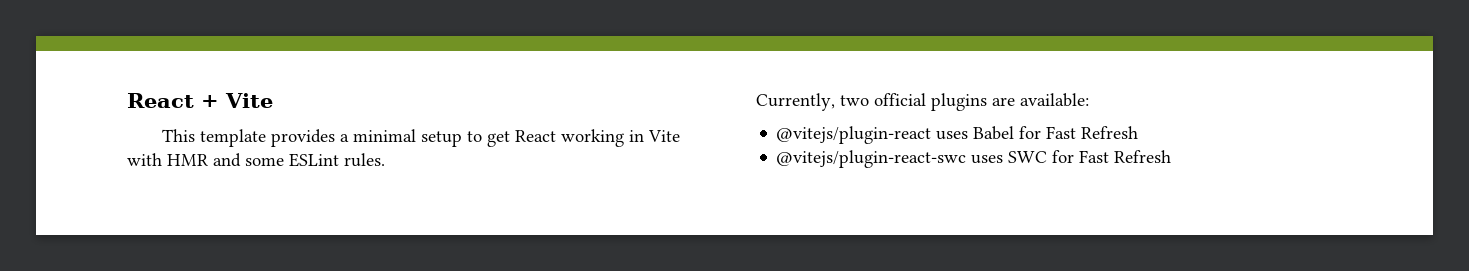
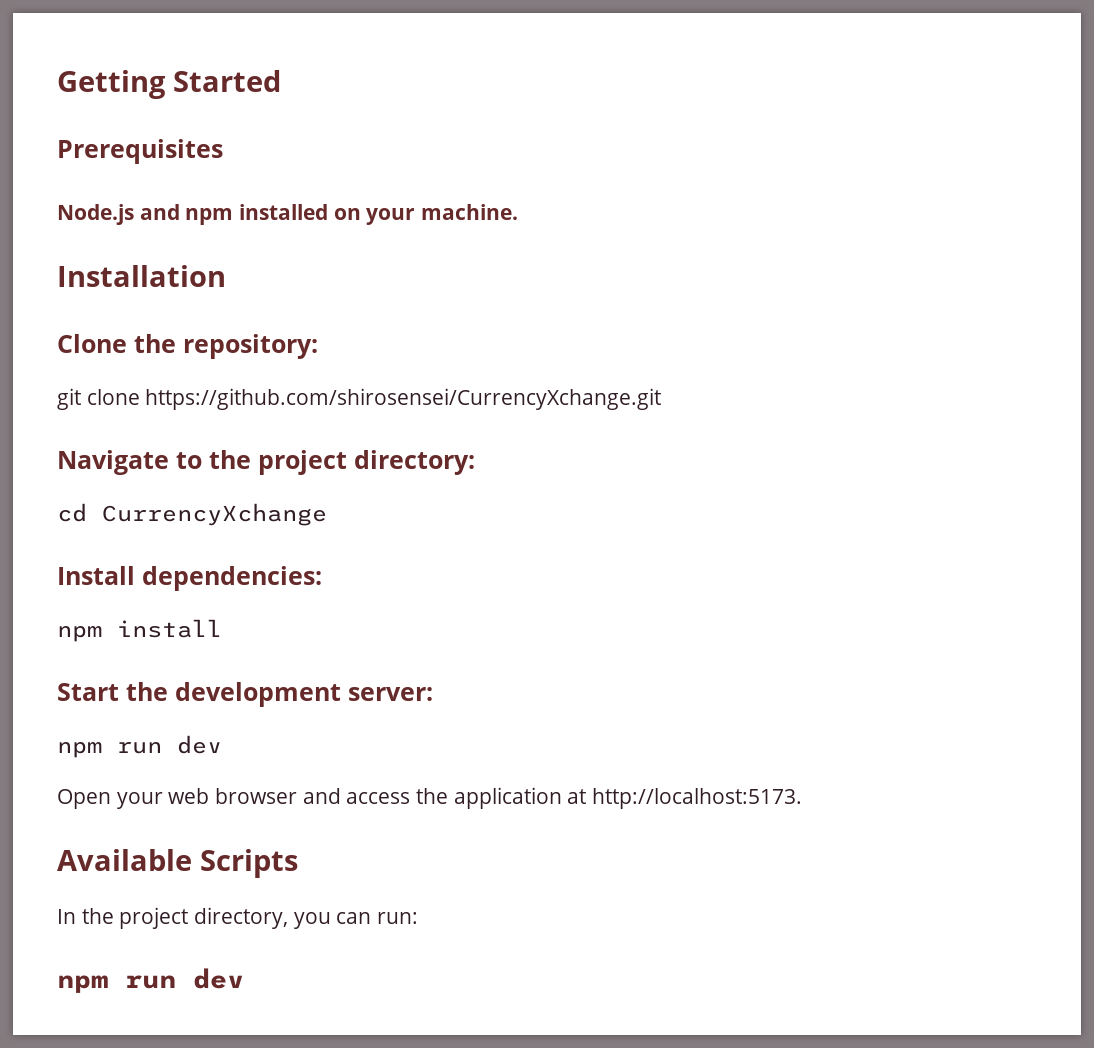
[127,93,273,108] [161,129,680,147] [127,153,385,167] [756,93,1089,111] [776,126,1139,144] [776,150,1172,168] React + Vite // This template provides a minimal setup to get React working in Vite with HMR and some ESLint rules. // Currently, two official plugins are available: // @vitejs/plugin-react uses Babel for Fast Refresh // @vitejs/plugin-react-swc uses SWC for Fast Refresh -> [57,70,281,99] [57,139,223,164] [57,204,519,225] [57,265,226,287] [57,334,318,359] [57,388,662,410] [57,450,475,475] [57,503,327,526] [57,566,322,591] [57,619,222,642] [57,682,433,707] [57,735,222,758] [57,787,803,809] [57,849,298,878] [57,907,419,929] [57,968,244,993] Getting Started // Prerequisites // Node.js and npm installed on your machine. // Installation // Clone the repository: // git clone https://github.com/shirosensei/CurrencyXchange.git // Navigate to the project directory: // cd CurrencyXchange // Install dependencies: // npm install // Start the development server: // npm run dev // Open your web browser and access the application at http://localhost:5173. // Available Scripts // In the project directory, you can run: // npm run dev

